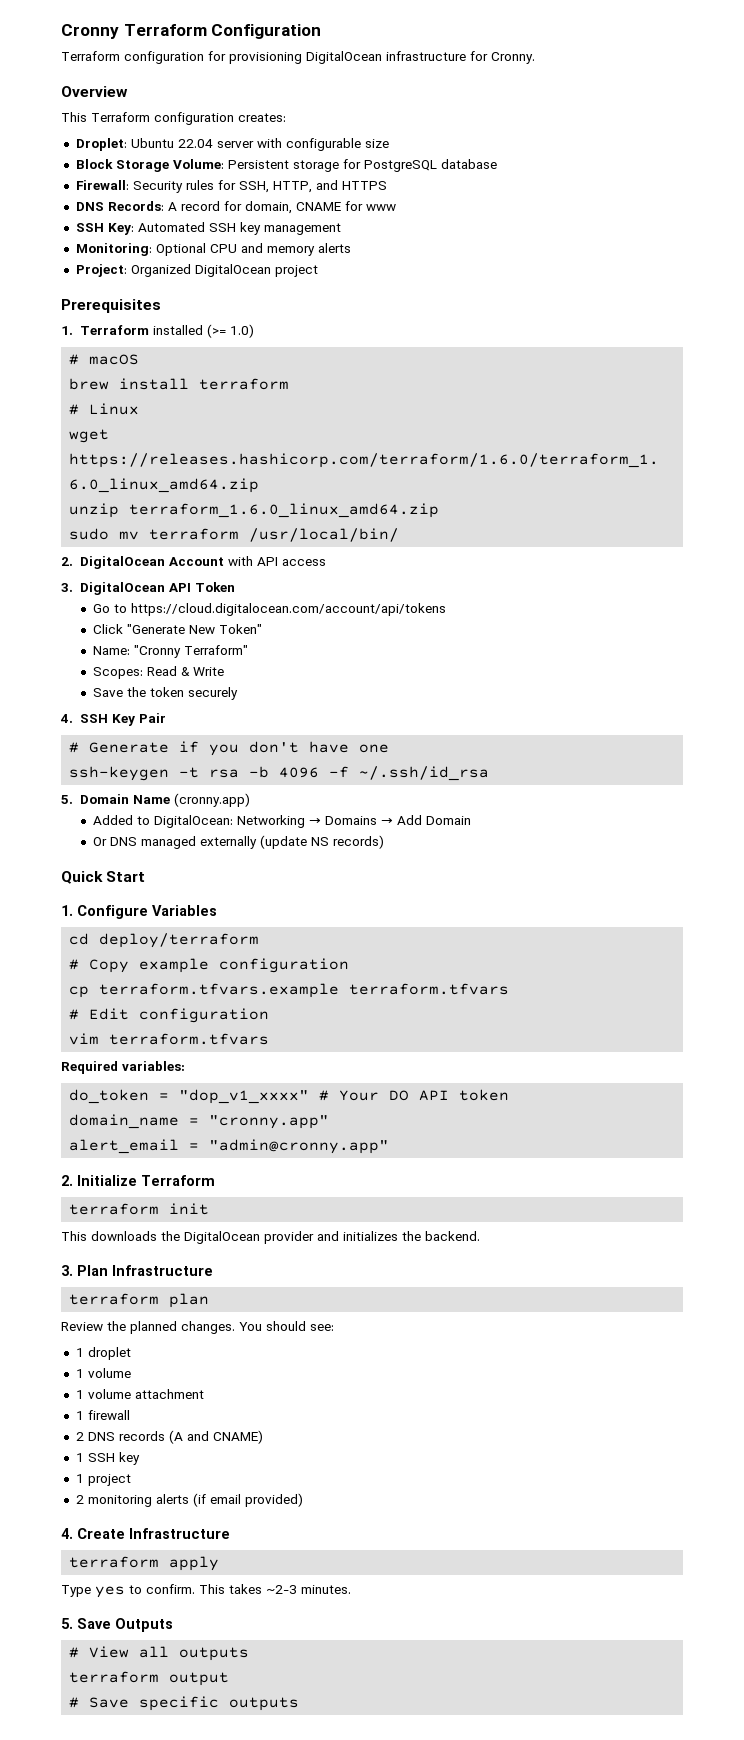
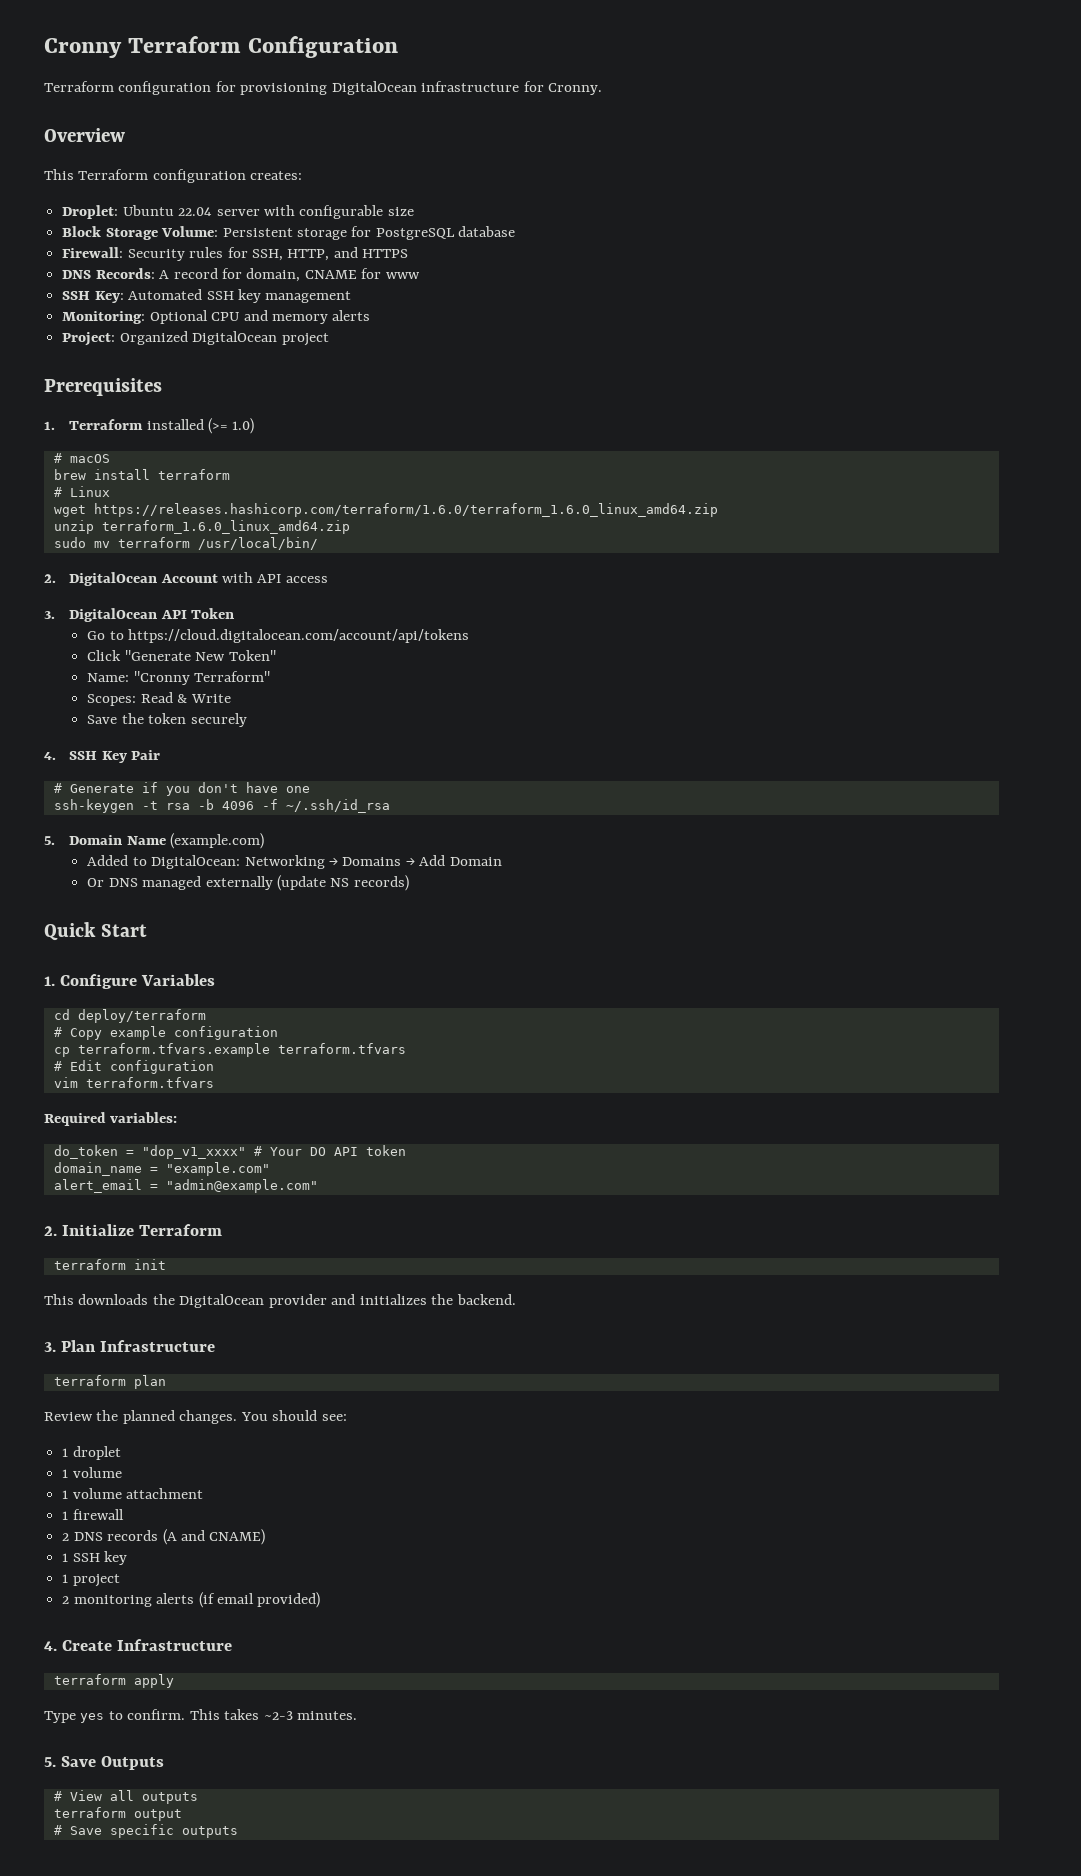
[173,793,250,807] (cronny.app) -> [169,833,264,849] (example.com)
[209,1115,330,1129] "cronny.app" -> [165,1162,270,1176] "example.com"
[209,1139,390,1154] "admin@cronny.app" -> [165,1179,318,1193] "admin@example.com"

